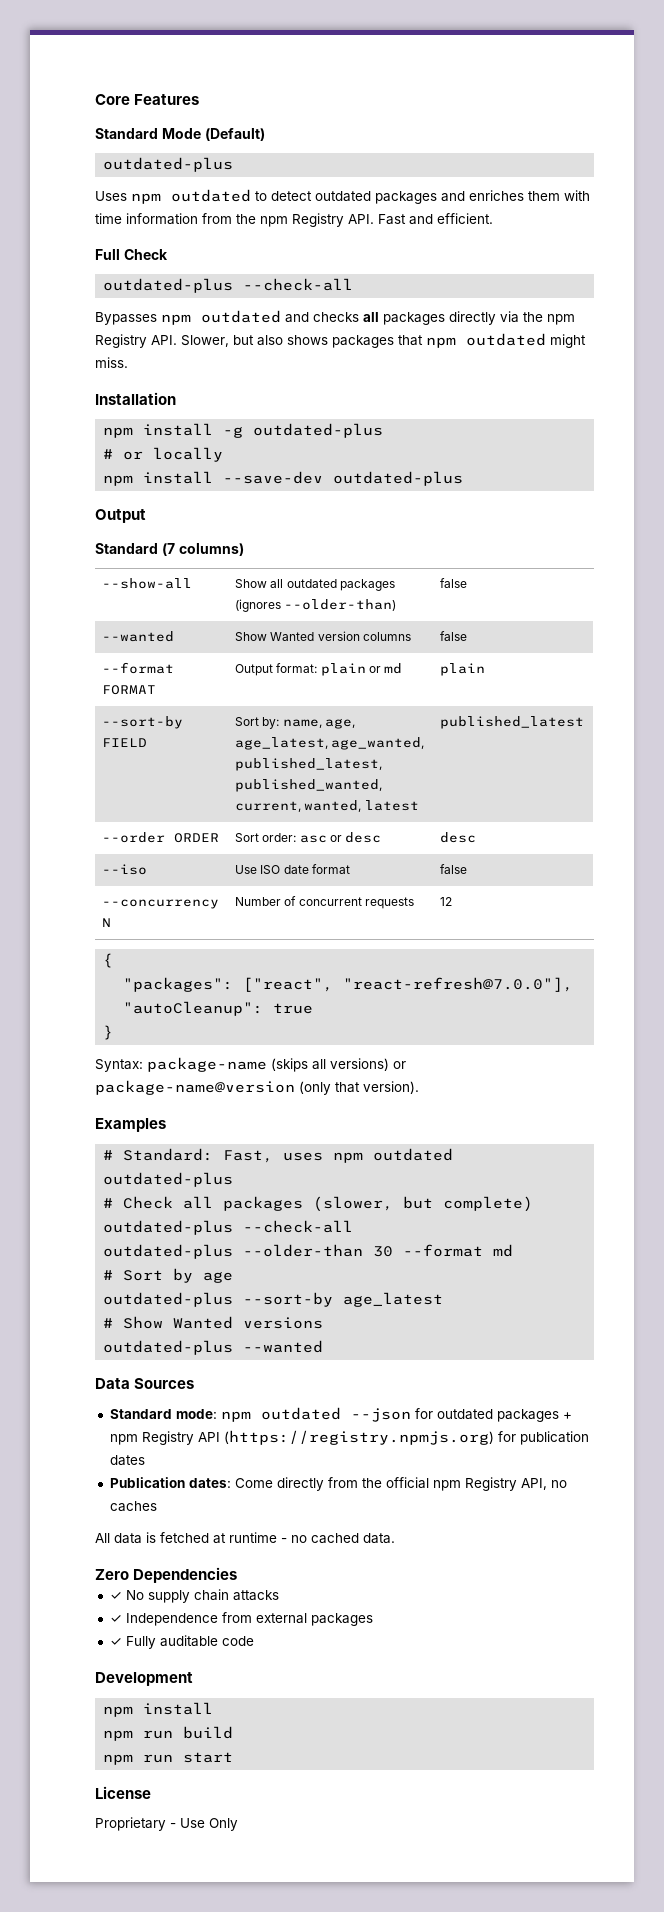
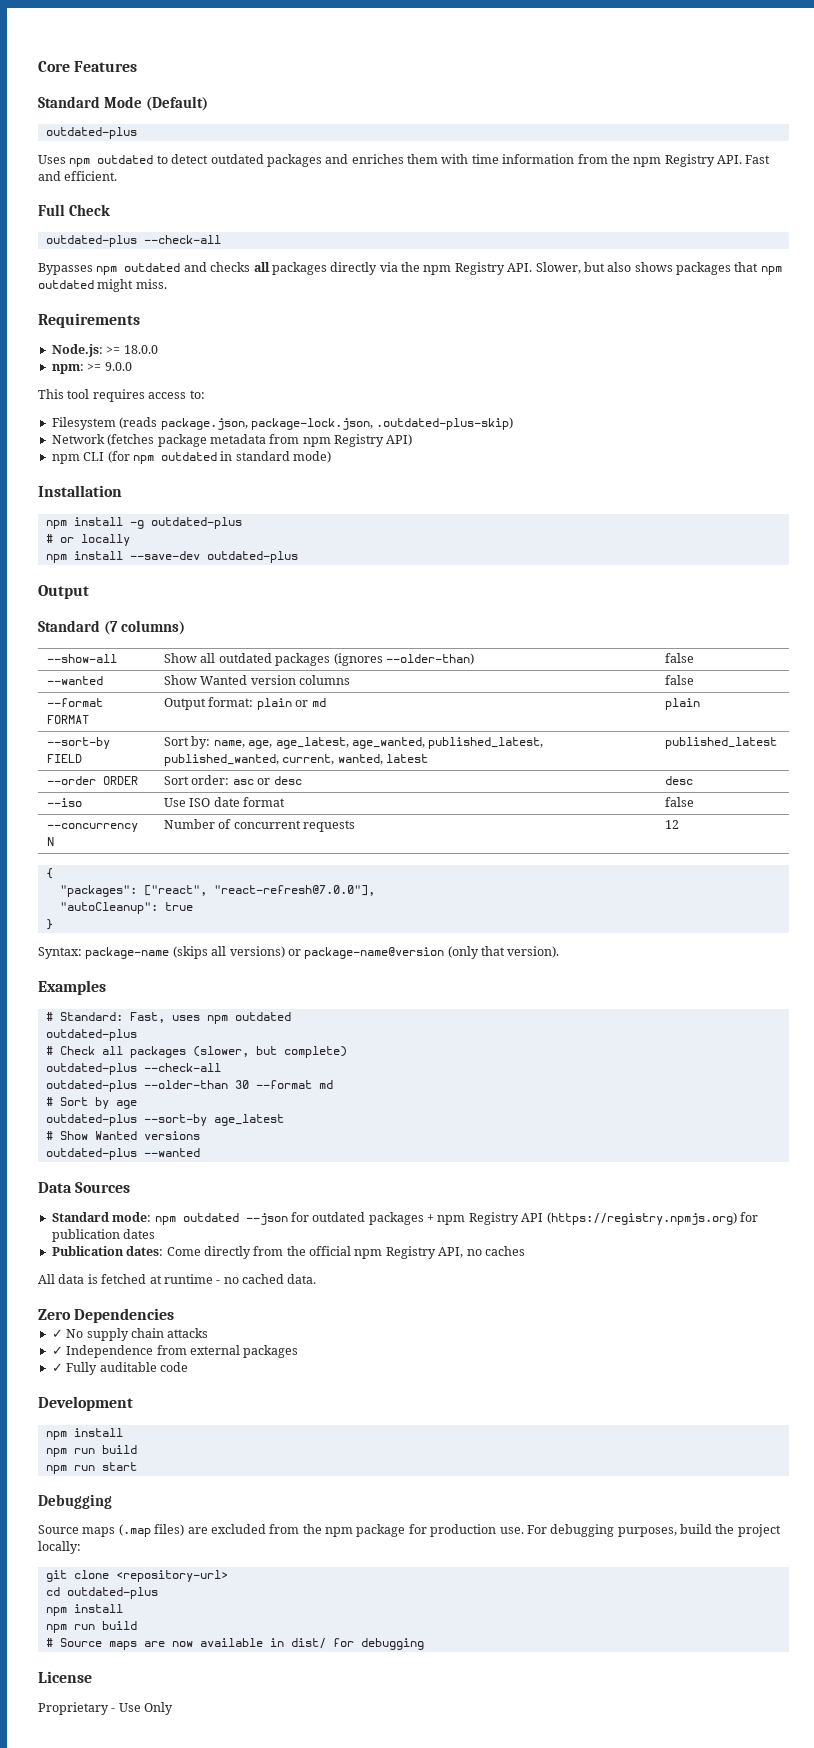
(128, 362) none -> [38,313,140,328] [51,344,158,357] [51,362,132,374] [38,389,205,402] [51,417,514,430] [51,434,413,447] [51,451,331,464] // Requirements // Node.js: >= 18.0.0 // npm: >= 9.0.0 // This tool requires access to: // Filesystem (reads package.json, package-lock.json, .outdated-plus-skip) // Network (fetches package metadata from npm Registry API) // npm CLI (for npm outdated in standard mode)
(234, 1757) none -> [38,1494,112,1509] [38,1524,781,1537] [38,1541,81,1554] [45,1570,228,1582] [45,1587,158,1599] [45,1604,123,1616] [45,1621,137,1633] [45,1638,424,1650] // Debugging // Source maps (.map files) are excluded from the npm package for production use. For debugging purposes, build the project locally: // git clone <repository-url> // cd outdated-plus // npm install // npm run build // # Source maps are now available in dist/ for debugging

